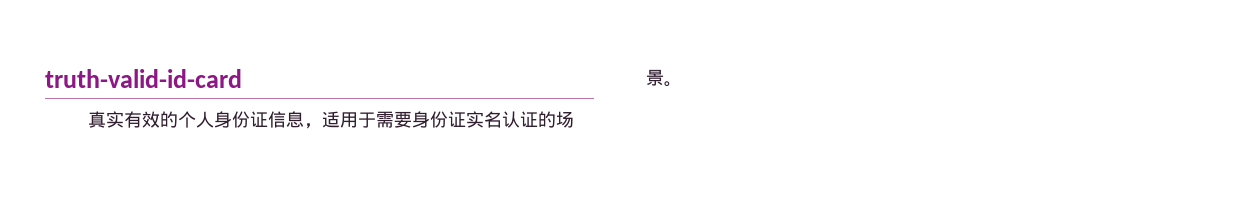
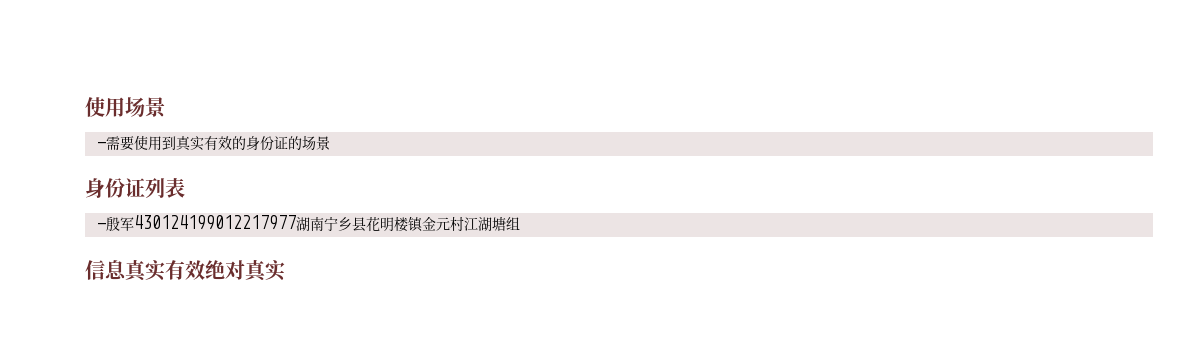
[45,69,242,88] [87,111,574,129] [646,69,682,87] truth-valid-id-card // 真实有效的个人身份证信息，适用于需要身份证实名认证的场景。 -> [85,97,166,118] [97,135,330,151] [85,178,185,199] [97,215,520,232] [85,259,286,282] 使用场景 // -需要使用到真实有效的身份证的场景 // 身份证列表 // -殷军430124199012217977湖南宁乡县花明楼镇金元村江湖塘组 // 信息真实有效绝对真实

